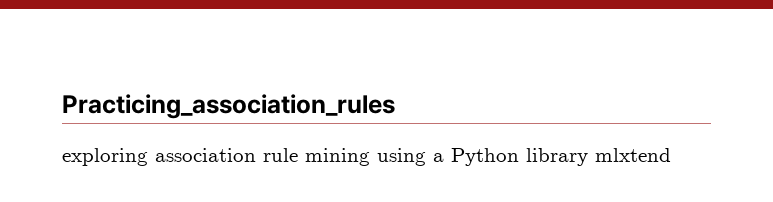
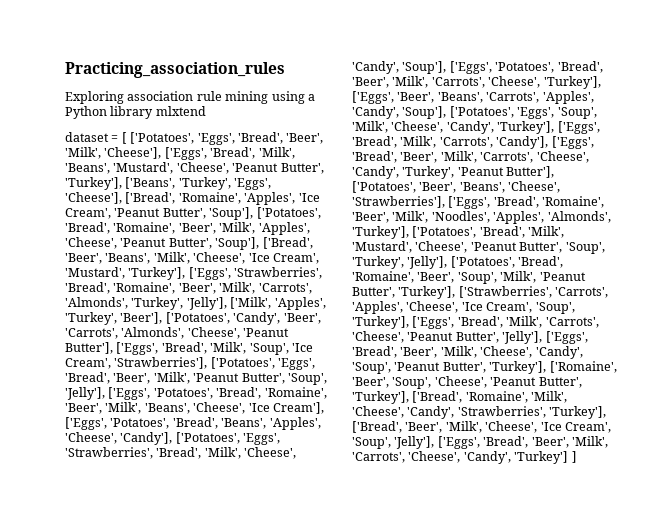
[62,148,148,166] exploring -> [65,91,124,104] Exploring
(671, 155) none -> [65,132,324,145] [65,147,295,160] [65,162,324,174] [65,177,272,190] [65,192,320,205] [65,207,321,220] [65,222,310,235] [65,237,313,250] [65,252,319,264] [65,267,323,280] [65,282,312,294] [65,297,326,310] [65,312,321,325] [65,327,290,339] [65,342,313,355] [65,357,316,370] [65,372,327,385] [65,387,327,400] [65,402,324,414] [65,417,321,430] [65,432,281,445] [65,447,297,459] [352,61,603,74] [352,76,601,89] [352,91,594,104] [352,106,597,119] [352,121,600,134] [352,136,594,149] [352,151,589,163] [352,166,555,179] [352,181,561,193] [352,196,605,209] [352,211,611,224] [352,226,565,239] [352,241,605,254] [352,256,564,269] [352,271,586,284] [352,286,609,299] [352,301,575,314] [352,316,599,329] [352,331,588,344] [352,346,583,359] [352,361,617,374] [352,376,582,389] [352,391,568,404] [352,406,607,419] [352,421,611,433] [352,436,608,449] [352,451,577,464] // dataset = [ ['Potatoes', 'Eggs', 'Bread', 'Beer', 'Milk', 'Cheese'], ['Eggs', 'Bread', 'Milk', 'Beans', 'Mustard', 'Cheese', 'Peanut Butter', 'Turkey'], ['Beans', 'Turkey', 'Eggs', 'Cheese'], ['Bread', 'Romaine', 'Apples', 'Ice Cream', 'Peanut Butter', 'Soup'], ['Potatoes', 'Bread', 'Romaine', 'Beer', 'Milk', 'Apples', 'Cheese', 'Peanut Butter', 'Soup'], ['Bread', 'Beer', 'Beans', 'Milk', 'Cheese', 'Ice Cream', 'Mustard', 'Turkey'], ['Eggs', 'Strawberries', 'Bread', 'Romaine', 'Beer', 'Milk', 'Carrots', 'Almonds', 'Turkey', 'Jelly'], ['Milk', 'Apples', 'Turkey', 'Beer'], ['Potatoes', 'Candy', 'Beer', 'Carrots', 'Almonds', 'Cheese', 'Peanut Butter'], ['Eggs', 'Bread', 'Milk', 'Soup', 'Ice Cream', 'Strawberries'], ['Potatoes', 'Eggs', 'Bread', 'Beer', 'Milk', 'Peanut Butter', 'Soup', 'Jelly'], ['Eggs', 'Potatoes', 'Bread', 'Romaine', 'Beer', 'Milk', 'Beans', 'Cheese', 'Ice Cream'], ['Eggs', 'Potatoes', 'Bread', 'Beans', 'Apples', 'Cheese', 'Candy'], ['Potatoes', 'Eggs', 'Strawberries', 'Bread', 'Milk', 'Cheese', 'Candy', 'Soup'], ['Eggs', 'Potatoes', 'Bread', 'Beer', 'Milk', 'Carrots', 'Cheese', 'Turkey'], ['Eggs', 'Beer', 'Beans', 'Carrots', 'Apples', 'Candy', 'Soup'], ['Potatoes', 'Eggs', 'Soup', 'Milk', 'Cheese', 'Candy', 'Turkey'], ['Eggs', 'Bread', 'Milk', 'Carrots', 'Candy'], ['Eggs', 'Bread', 'Beer', 'Milk', 'Carrots', 'Cheese', 'Candy', 'Turkey', 'Peanut Butter'], ['Potatoes', 'Beer', 'Beans', 'Cheese', 'Strawberries'], ['Eggs', 'Bread', 'Romaine', 'Beer', 'Milk', 'Noodles', 'Apples', 'Almonds', 'Turkey'], ['Potatoes', 'Bread', 'Milk', 'Mustard', 'Cheese', 'Peanut Butter', 'Soup', 'Turkey', 'Jelly'], ['Potatoes', 'Bread', 'Romaine', 'Beer', 'Soup', 'Milk', 'Peanut Butter', 'Turkey'], ['Strawberries', 'Carrots', 'Apples', 'Cheese', 'Ice Cream', 'Soup', 'Turkey'], ['Eggs', 'Bread', 'Milk', 'Carrots', 'Cheese', 'Peanut Butter', 'Jelly'], ['Eggs', 'Bread', 'Beer', 'Milk', 'Cheese', 'Candy', 'Soup', 'Peanut Butter', 'Turkey'], ['Romaine', 'Beer', 'Soup', 'Cheese', 'Peanut Butter', 'Turkey'], ['Bread', 'Romaine', 'Milk', 'Cheese', 'Candy', 'Strawberries', 'Turkey'], ['Bread', 'Beer', 'Milk', 'Cheese', 'Ice Cream', 'Soup', 'Jelly'], ['Eggs', 'Bread', 'Beer', 'Milk', 'Carrots', 'Cheese', 'Candy', 'Turkey'] ]

